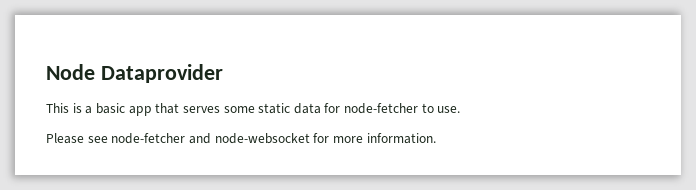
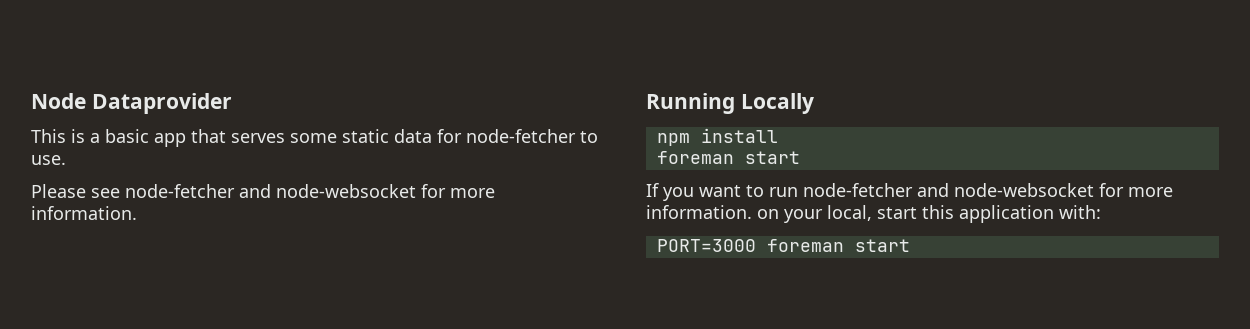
(436, 138) none -> [646,93,814,114] [656,128,778,146] [656,151,800,164] [646,183,1173,201] [646,205,1101,223] [656,239,910,252] // Running Locally // npm install // foreman start // If you want to run node-fetcher and node-websocket for more information. on your local, start this application with: // PORT=3000 foreman start

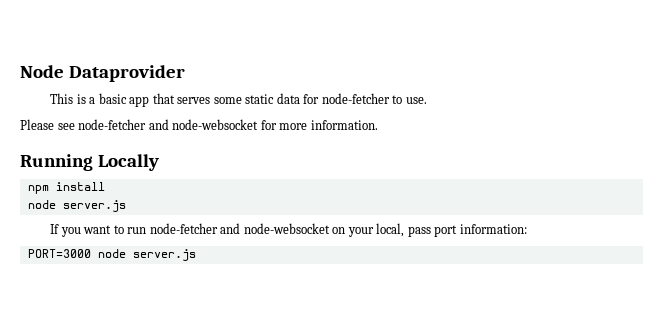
[656,151,800,164] foreman start -> [27,200,126,212] node server.js
[1099,183,1173,197] [646,205,1101,223] for more information. on your local, start this application with: -> [332,223,527,237] on your local, pass port information:
[766,239,910,252] foreman start -> [97,249,196,261] node server.js

